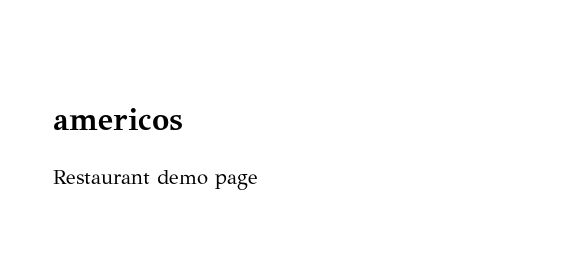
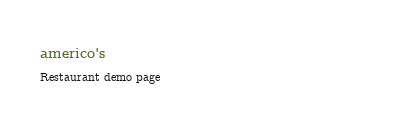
[53,108,183,131] americos -> [40,48,105,58] americo's

